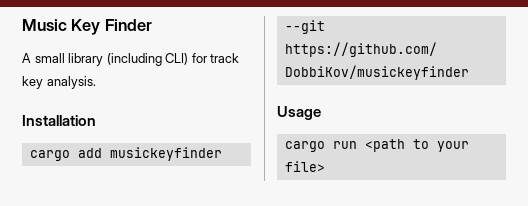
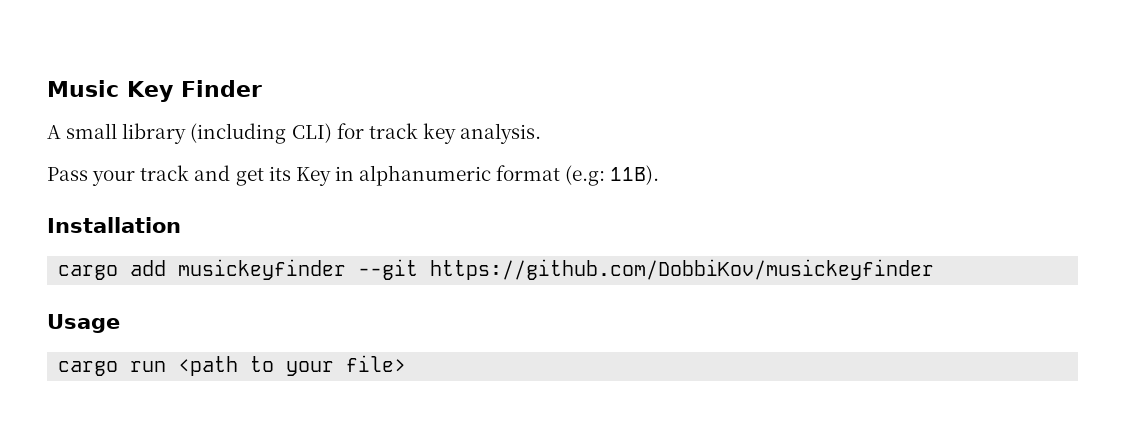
(96, 82) none -> [47,165,660,186] // Pass your track and get its Key in alphanumeric format (e.g: 11B).

